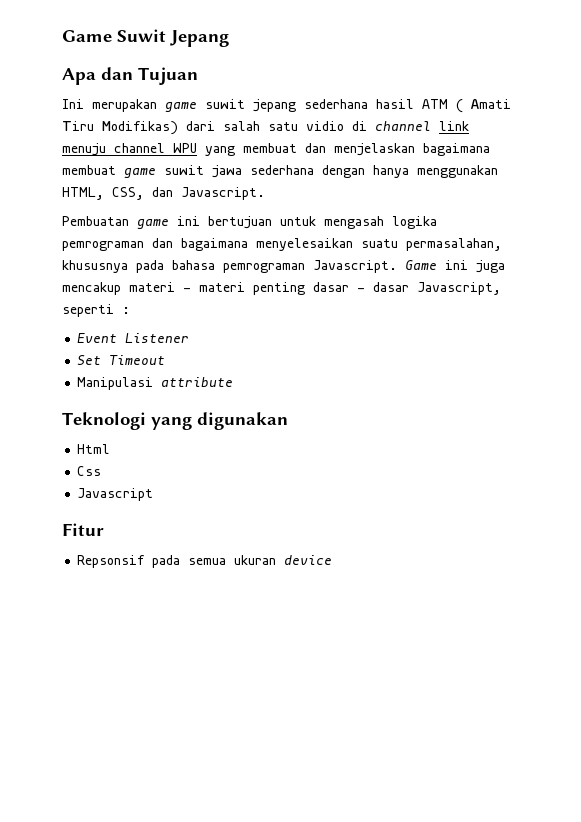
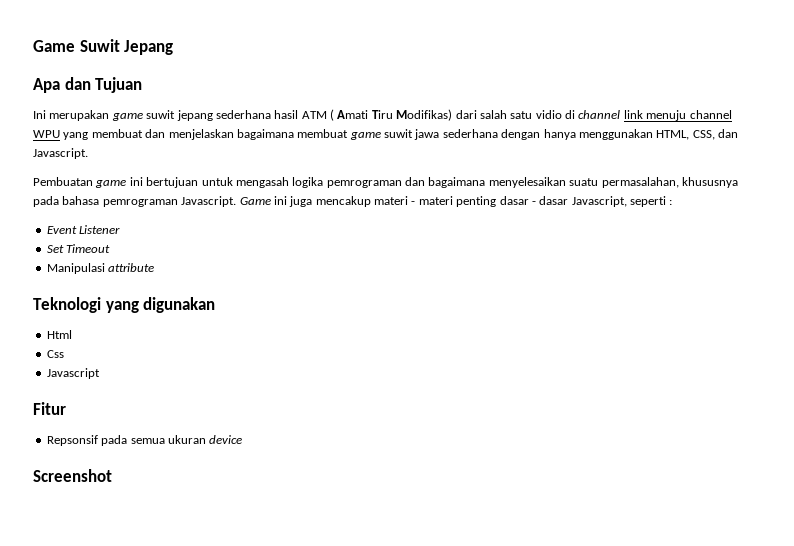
(333, 560) none -> [33,469,112,482] // Screenshot

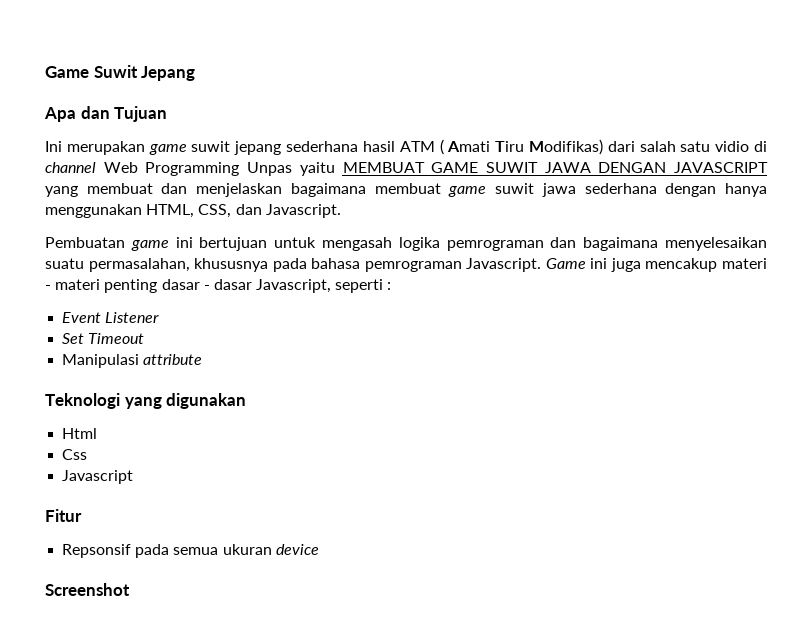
[623,110,732,121] [33,130,60,138] link menuju channel WPU -> [103,162,768,176] Web Programming Unpas yaitu MEMBUAT GAME SUWIT JAWA DENGAN JAVASCRIPT

